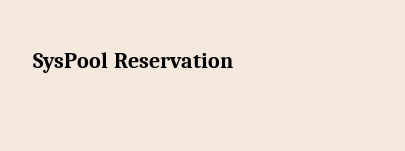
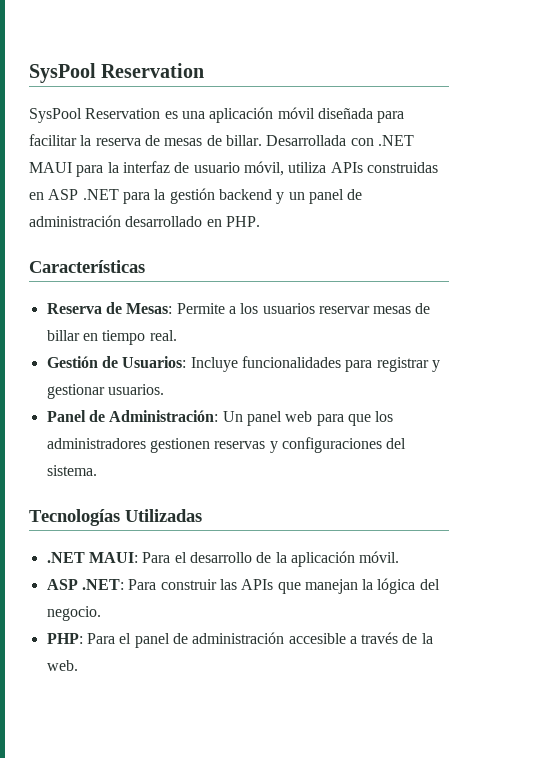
[33,52,233,73] SysPool Reservation -> [29,63,205,83] [29,107,405,123] [29,134,414,146] [29,161,438,177] [29,188,363,204] [29,215,260,227] [29,260,145,273] [46,302,431,314] [46,330,177,345] [46,356,440,372] [46,384,164,399] [46,410,394,426] [46,437,407,453] [46,465,97,476] [29,509,202,526] [46,551,400,567] [46,578,440,594] [46,606,101,621] [46,632,433,648] [46,660,78,671] SysPool Reservation // SysPool Reservation es una aplicación móvil diseñada para facilitar la reserva de mesas de billar. Desarrollada con .NET MAUI para la interfaz de usuario móvil, utiliza APIs construidas en ASP .NET para la gestión backend y un panel de administración desarrollado en PHP. // Características // Reserva de Mesas: Permite a los usuarios reservar mesas de billar en tiempo real. // Gestión de Usuarios: Incluye funcionalidades para registrar y gestionar usuarios. // Panel de Administración: Un panel web para que los administradores gestionen reservas y configuraciones del sistema. // Tecnologías Utilizadas // .NET MAUI: Para el desarrollo de la aplicación móvil. // ASP .NET: Para construir las APIs que manejan la lógica del negocio. // PHP: Para el panel de administración accesible a través de la web.

